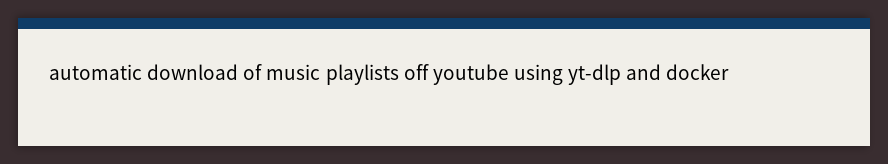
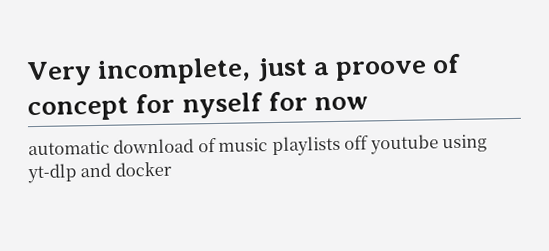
(49, 72) none -> [26,53,462,87] [27,91,369,122] Very incomplete, just a proove of concept for nyself for now //

